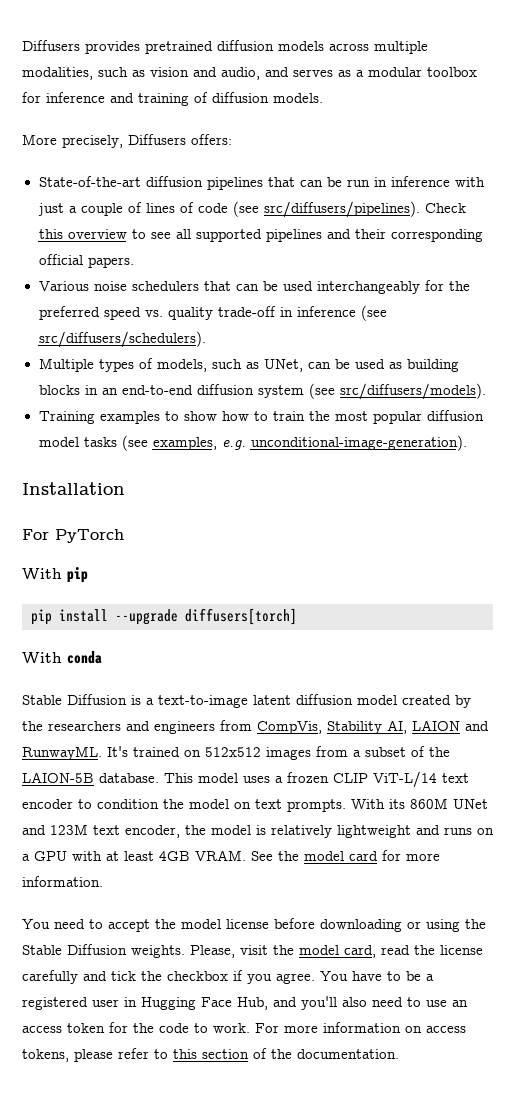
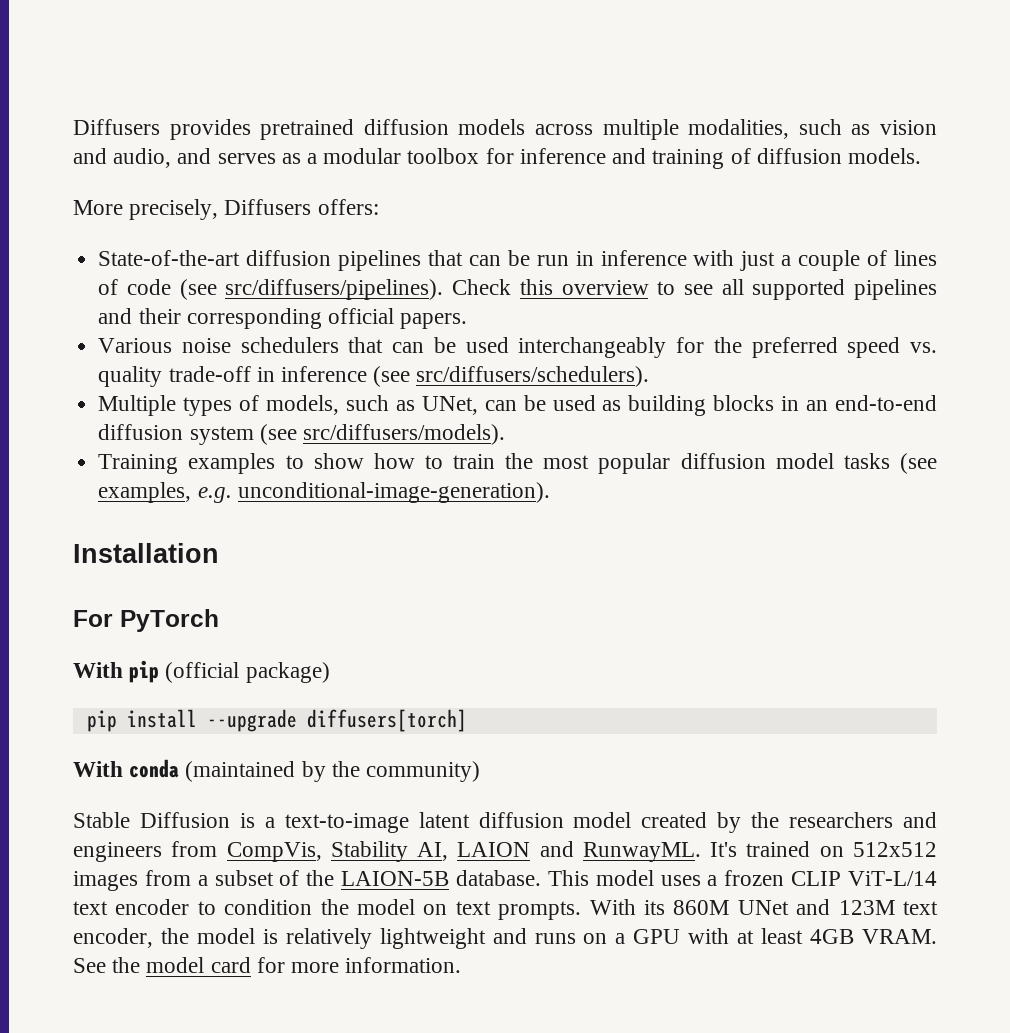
(88, 575) none -> [165,662,330,683] (official package)
(102, 657) none -> [185,761,481,782] (maintained by the community)
[22,918,486,932] [22,944,483,958] [22,970,434,984] [22,996,468,1010] [22,1022,466,1033] [22,1048,399,1062] // You need to accept the model license before downloading or using the Stable Diffusion weights. Please, visit the model card, read the license carefully and tick the checkbox if you agree. You have to be a registered user in Hugging Face Hub, and you'll also need to use an access token for the code to work. For more information on access tokens, please refer to this section of the documentation. -> (462, 965) none

